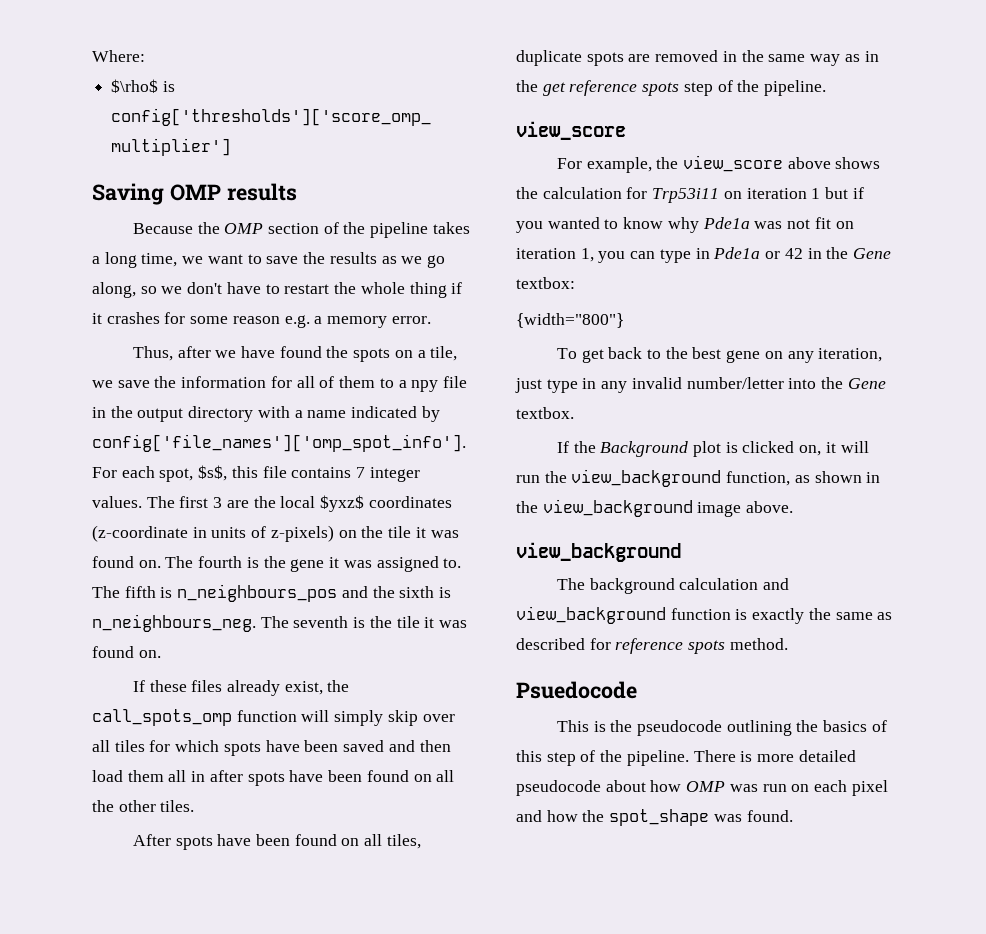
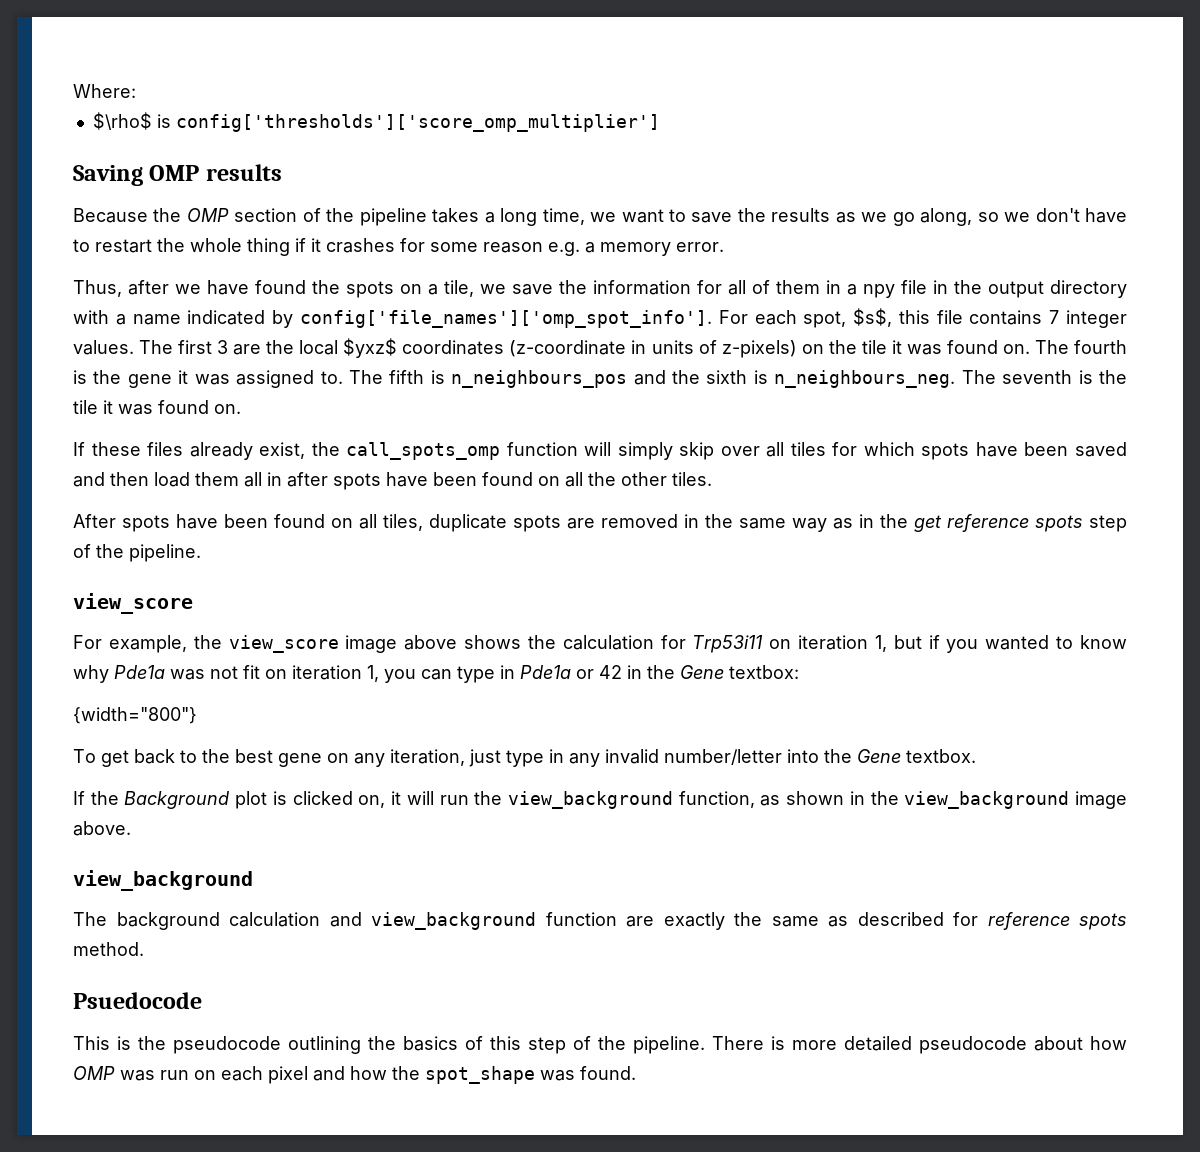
[379,378,394,388] to -> [826,280,841,294] in
(784, 163) none -> [345,635,398,653] image
[811,188,821,199] 1 -> [874,635,887,652] 1,
[735,609,748,620] is -> [626,916,654,927] are

